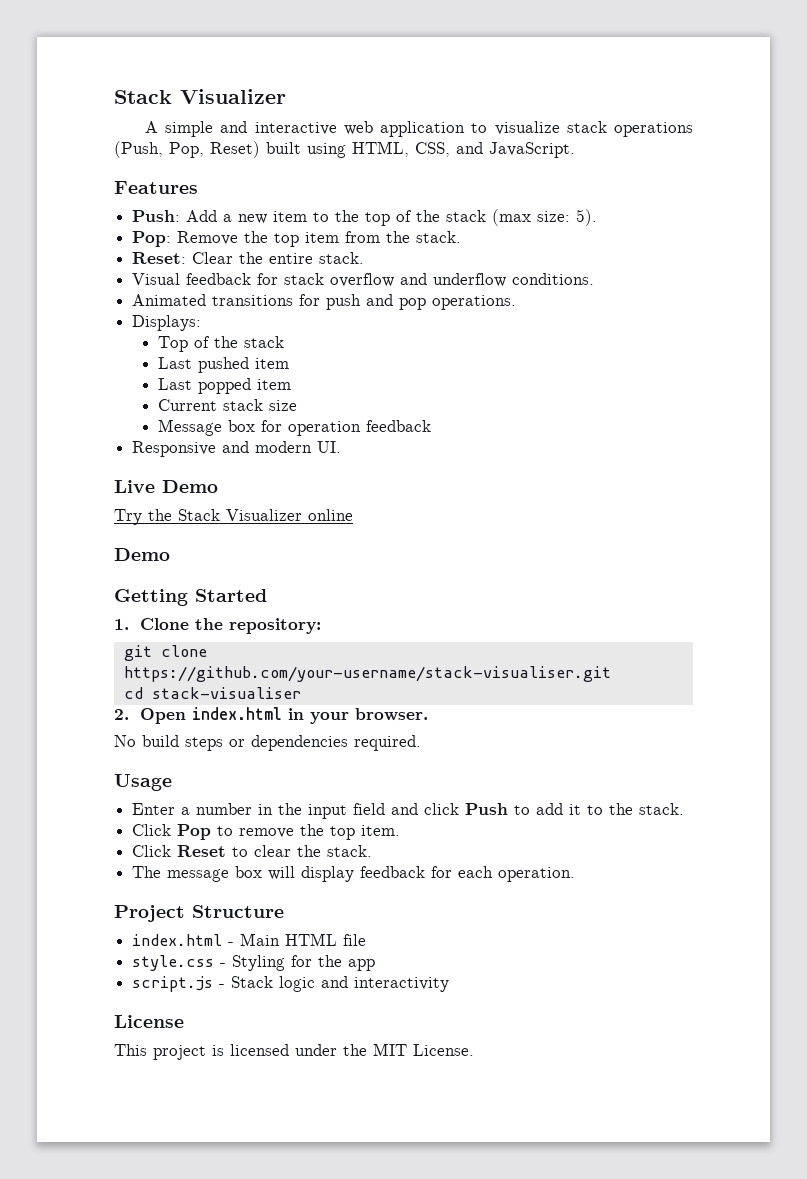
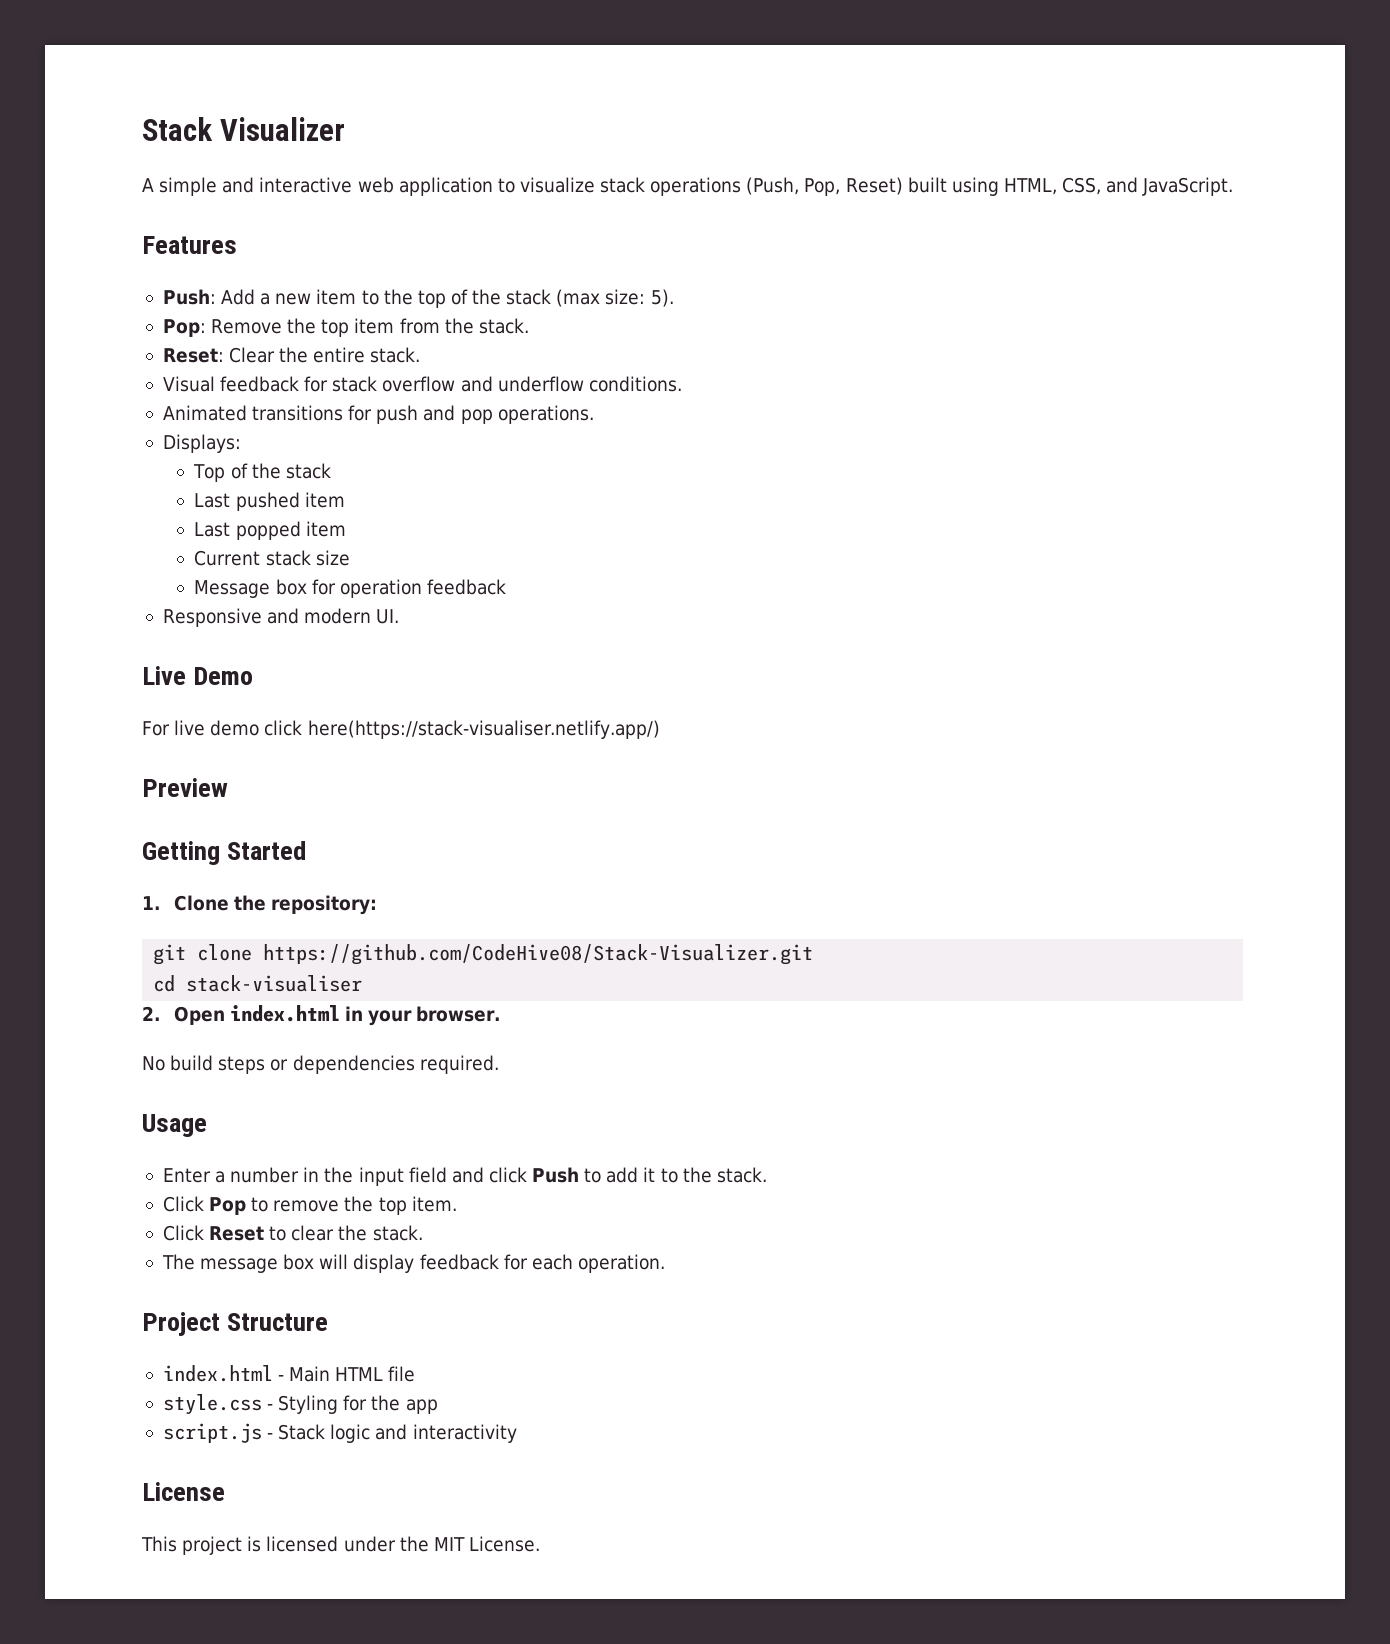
[114,509,353,525] [114,548,170,561] Try the Stack Visualizer online // Demo -> [142,720,661,739] [142,778,228,797] For live demo click here(https://stack-visualiser.netlify.app/) // Preview
[123,666,611,682] https://github.com/your-username/stack-visualiser.git -> [263,944,814,965] https://github.com/CodeHive08/Stack-Visualizer.git

